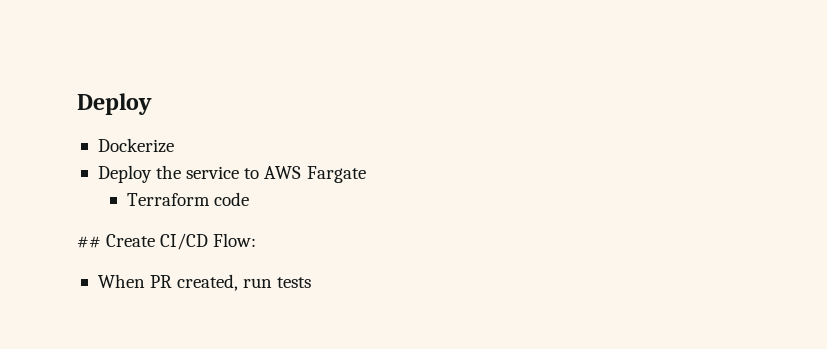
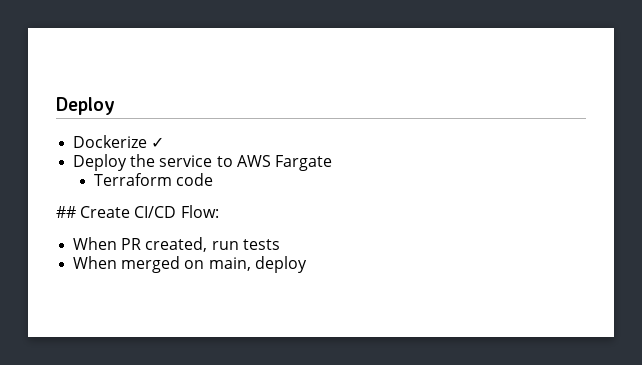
(174, 145) none -> [151,137,165,148] ✓
(312, 282) none -> [73,256,307,273] // When merged on main, deploy

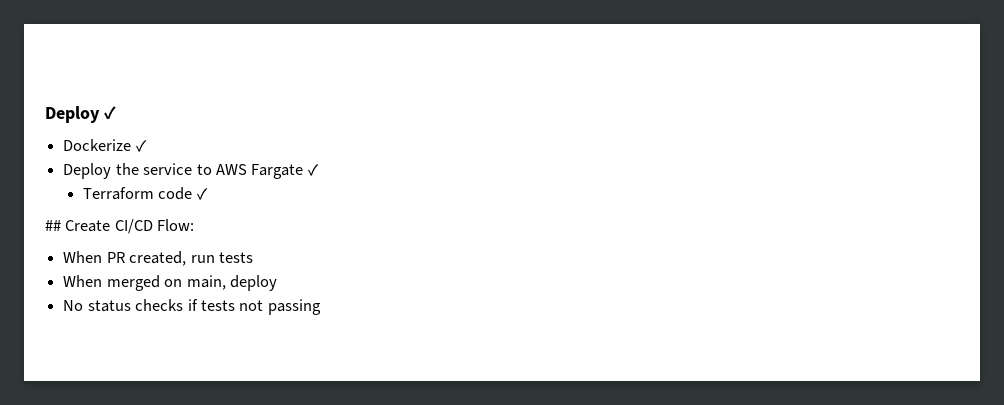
[56,97,115,115] Deploy -> [45,106,116,123] Deploy ✓
(332, 163) none -> [307,164,319,176] ✓
(214, 179) none -> [196,188,208,200] ✓
(307, 264) none -> [63,299,321,315] // No status checks if tests not passing

